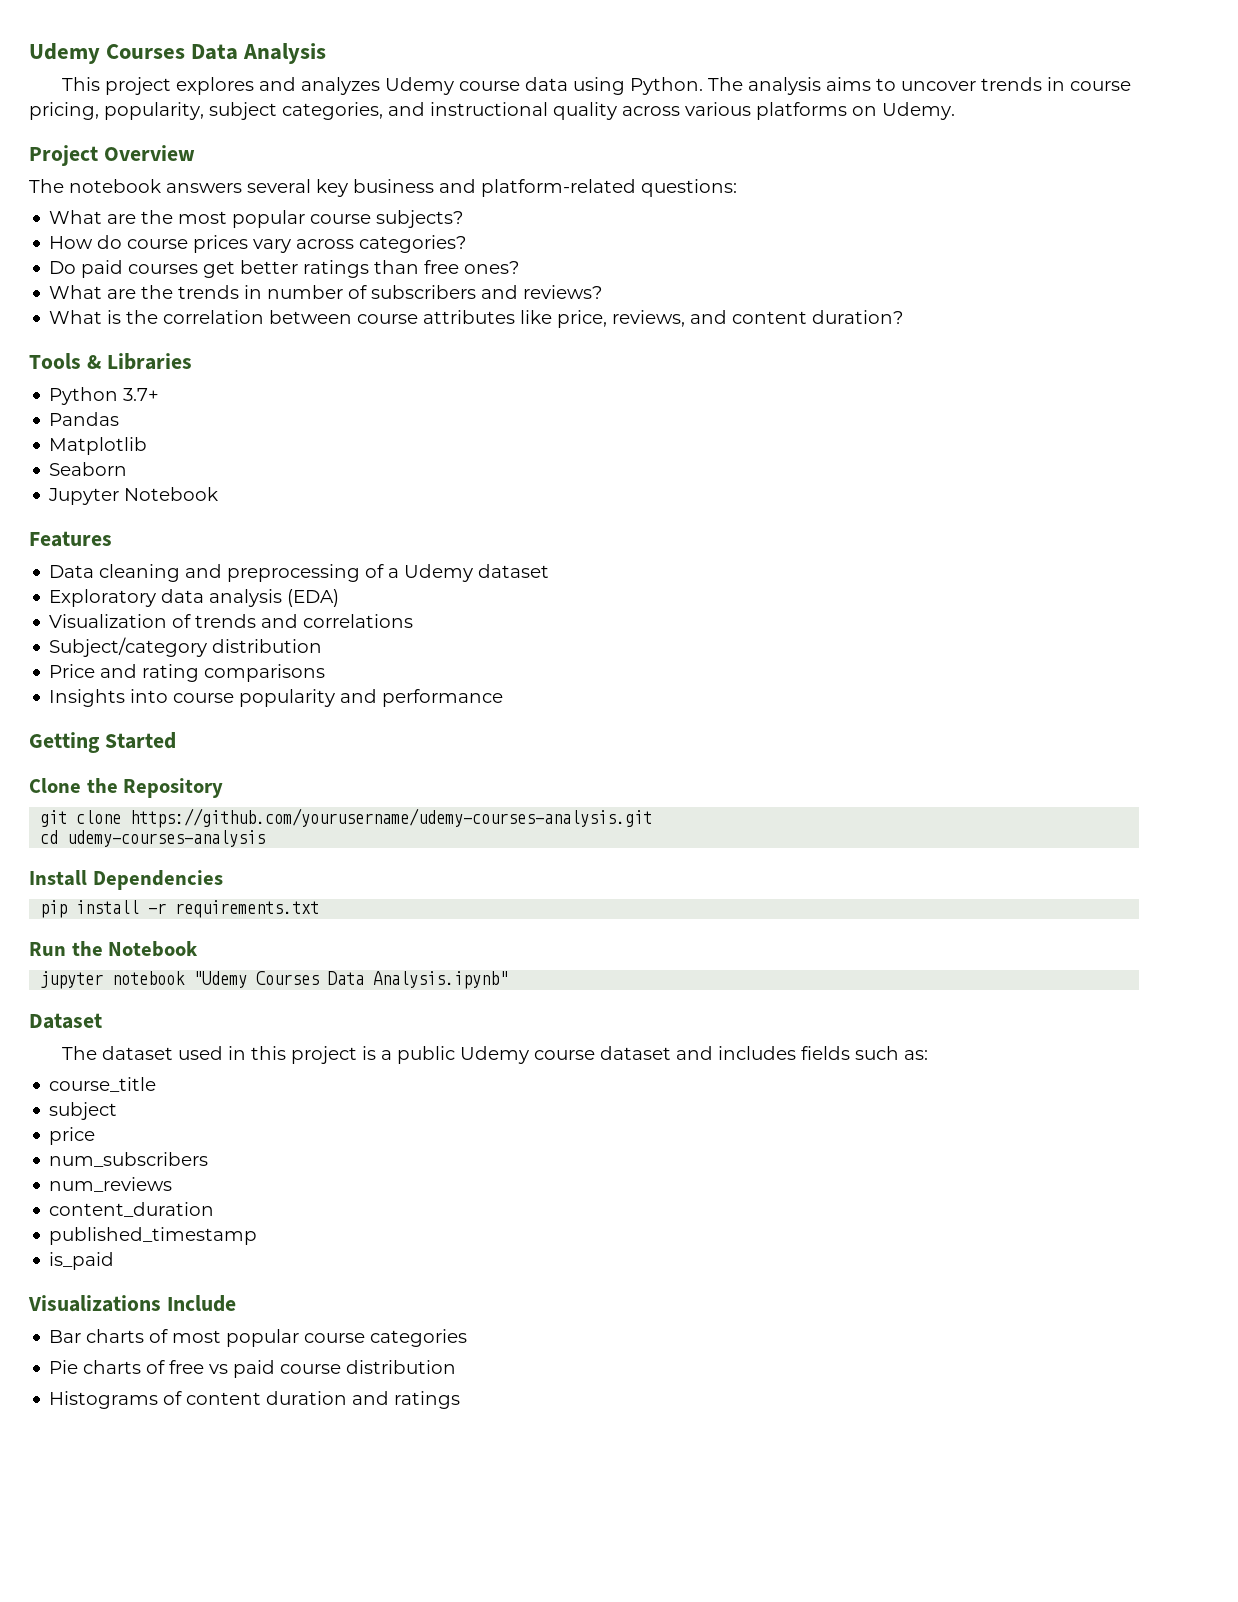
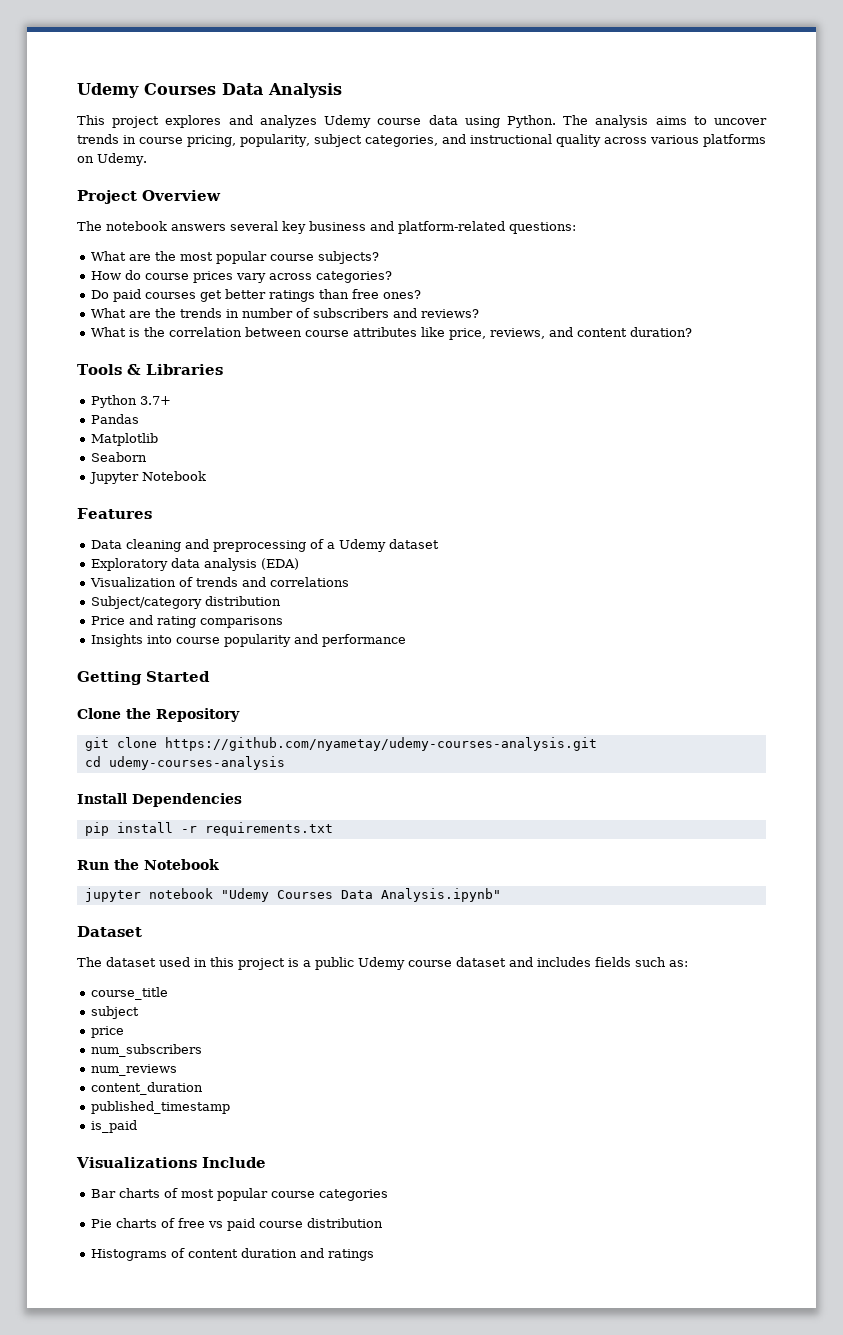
[130,808,653,828] https://github.com/yourusername/udemy-courses-analysis.git -> [164,737,597,751] https://github.com/nyametay/udemy-courses-analysis.git

